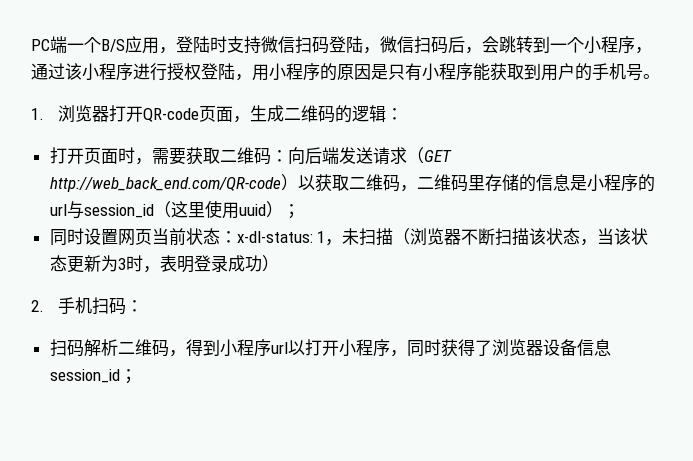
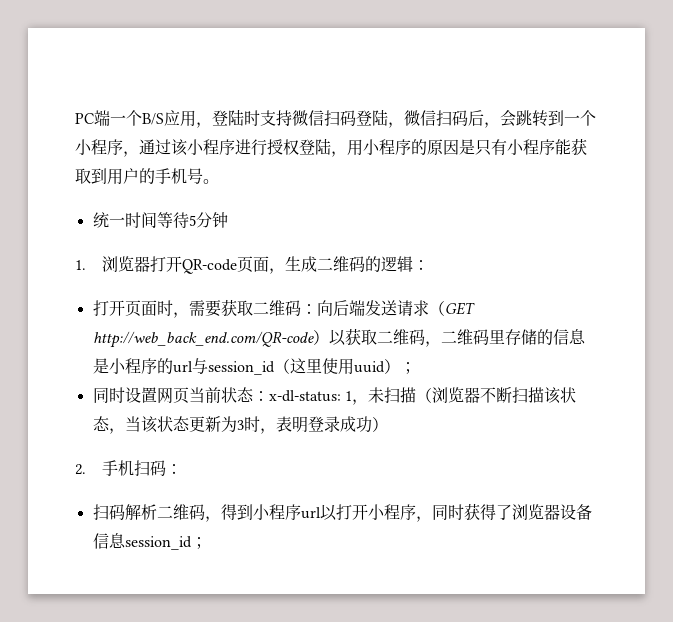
(660, 76) none -> [92,212,228,228] // 统一时间等待5分钟

